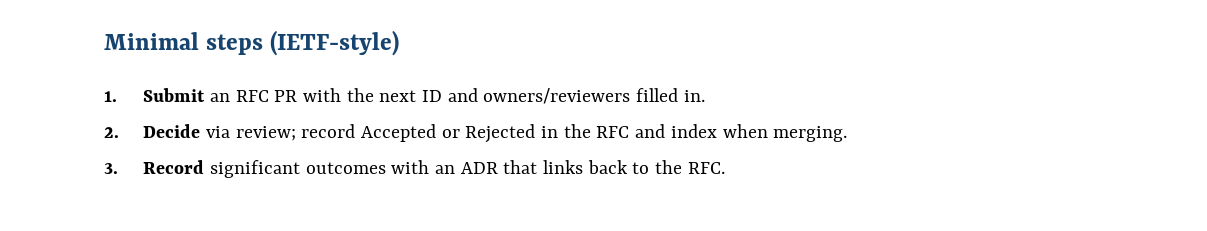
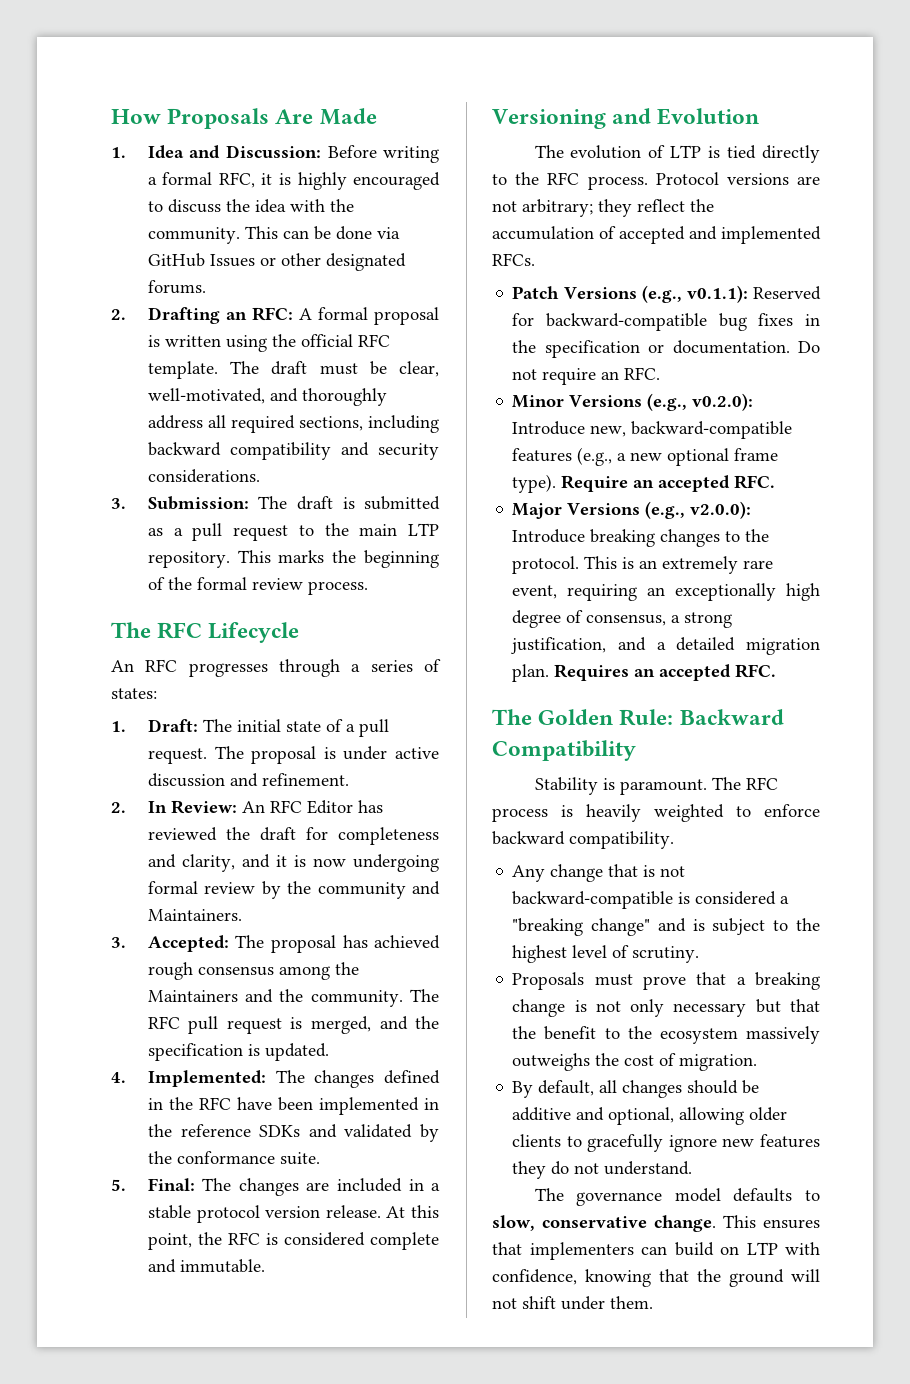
[104,30,400,56] [104,88,705,104] [104,124,848,143] [104,160,725,178] Minimal steps (IETF-style) // 1. Submit an RFC PR with the next ID and owners/reviewers filled in. // 2. Decide via review; record Accepted or Rejected in the RFC and index when merging. // 3. Record significant outcomes with an ADR that links back to the RFC. -> [111,108,377,129] [111,145,439,163] [147,172,440,190] [147,199,354,213] [147,226,400,244] [147,253,406,271] [147,280,206,294] [111,307,439,325] [147,334,390,352] [147,361,439,379] [147,388,387,406] [147,415,439,433] [147,442,439,460] [147,469,260,483] [111,496,440,510] [147,523,439,541] [147,550,439,568] [147,577,368,595] [111,622,300,643] [111,659,441,677] [111,688,157,699] [111,719,389,737] [147,746,440,764] [147,773,349,787] [111,800,383,814] [147,827,439,845] [147,854,439,872] [147,881,441,899] [147,909,242,921] [111,935,440,953] [147,962,359,980] [147,989,439,1007] [147,1016,439,1034] [147,1043,329,1061] [111,1070,440,1088] [147,1097,439,1115] [147,1124,440,1142] [147,1151,320,1165] [111,1178,440,1196] [147,1205,440,1223] [147,1232,439,1250] [147,1259,265,1273] [492,108,760,129] [534,145,820,163] [492,172,820,190] [492,199,714,217] [492,226,821,244] [492,253,535,266] [512,285,821,303] [512,313,820,331] [512,340,820,358] [512,367,661,385] [512,393,754,411] [512,421,793,439] [512,447,779,466] [512,474,776,493] [512,501,752,519] [512,529,770,547] [512,556,774,574] [512,583,820,601] [512,610,733,628] [511,637,820,655] [512,664,777,682] [492,709,784,726] [492,740,636,761] [534,777,778,795] [492,804,820,822] [492,831,674,849] [512,864,686,882] [512,891,790,909] [512,918,820,936] [512,945,700,963] [512,972,820,990] [512,999,820,1017] [512,1026,820,1044] [512,1053,758,1071] [512,1080,760,1098] [512,1107,788,1125] [512,1134,820,1152] [512,1161,693,1179] [534,1188,820,1206] [492,1215,820,1232] [492,1242,820,1260] [492,1269,820,1287] [492,1296,653,1310] How Proposals Are Made // 1. Idea and Discussion: Before writing a formal RFC, it is highly encouraged to discuss the idea with the community. This can be done via GitHub Issues or other designated forums. // 2. Drafting an RFC: A formal proposal is written using the official RFC template. The draft must be clear, well-motivated, and thoroughly address all required sections, including backward compatibility and security considerations. // 3. Submission: The draft is submitted as a pull request to the main LTP repository. This marks the beginning of the formal review process. // The RFC Lifecycle // An RFC progresses through a series of states: // 1. Draft: The initial state of a pull request. The proposal is under active discussion and refinement. // 2. In Review: An RFC Editor has reviewed the draft for completeness and clarity, and it is now undergoing formal review by the community and Maintainers. // 3. Accepted: The proposal has achieved rough consensus among the Maintainers and the community. The RFC pull request is merged, and the specification is updated. // 4. Implemented: The changes defined in the RFC have been implemented in the reference SDKs and validated by the conformance suite. // 5. Final: The changes are included in a stable protocol version release. At this point, the RFC is considered complete and immutable. // Versioning and Evolution // The evolution of LTP is tied directly to the RFC process. Protocol versions are not arbitrary; they reflect the accumulation of accepted and implemented RFCs. // Patch Versions (e.g., v0.1.1): Reserved for backward-compatible bug fixes in the specification or documentation. Do not require an RFC. // Minor Versions (e.g., v0.2.0): Introduce new, backward-compatible features (e.g., a new optional frame type). Require an accepted RFC. // Major Versions (e.g., v2.0.0): Introduce breaking changes to the protocol. This is an extremely rare event, requiring an exceptionally high degree of consensus, a strong justification, and a detailed migration plan. Requires an accepted RFC. // The Golden Rule: Backward Compatibility // Stability is paramount. The RFC process is heavily weighted to enforce backward compatibility. // Any change that is not backward-compatible is considered a "breaking change" and is subject to the highest level of scrutiny. // Proposals must prove that a breaking change is not only necessary but that the benefit to the ecosystem massively outweighs the cost of migration. // By default, all changes should be additive and optional, allowing older clients to gracefully ignore new features they do not understand. // The governance model defaults to slow, conservative change. This ensures that implementers can build on LTP with confidence, knowing that the ground will not shift under them.

